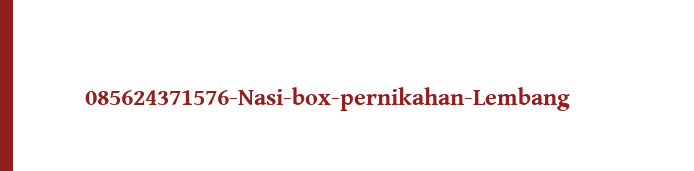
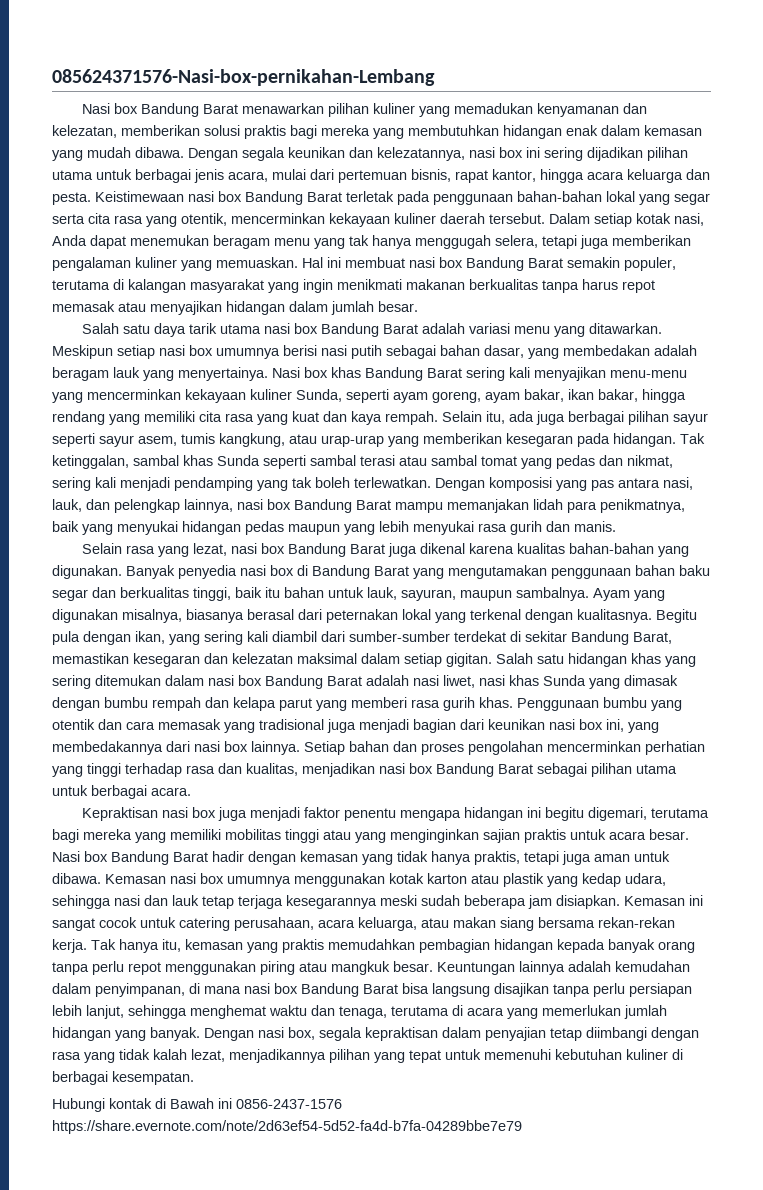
(570, 99) none -> [81,103,647,117] [52,125,702,139] [52,147,688,161] [52,169,710,183] [52,191,710,205] [52,213,704,227] [52,235,691,249] [52,257,676,271] [52,279,655,293] [52,301,418,315] [81,323,662,337] [52,345,697,359] [52,367,687,381] [52,389,686,403] [52,411,708,425] [52,433,705,447] [52,455,673,469] [52,477,693,491] [52,499,685,513] [52,521,616,535] [81,543,689,557] [52,565,710,579] [52,587,665,601] [52,609,697,623] [52,631,672,645] [52,653,696,667] [52,675,678,689] [52,697,682,711] [52,719,659,733] [52,741,705,755] [52,763,677,777] [52,785,191,799] [81,807,709,821] [52,829,689,843] [52,851,670,865] [52,873,666,887] [52,895,703,909] [52,917,675,931] [52,939,695,953] [52,961,690,975] [52,983,692,997] [52,1005,667,1019] [52,1027,699,1041] [52,1049,683,1063] [52,1071,194,1085] [52,1098,342,1112] [52,1120,522,1134] // Nasi box Bandung Barat menawarkan pilihan kuliner yang memadukan kenyamanan dan kelezatan, memberikan solusi praktis bagi mereka yang membutuhkan hidangan enak dalam kemasan yang mudah dibawa. Dengan segala keunikan dan kelezatannya, nasi box ini sering dijadikan pilihan utama untuk berbagai jenis acara, mulai dari pertemuan bisnis, rapat kantor, hingga acara keluarga dan pesta. Keistimewaan nasi box Bandung Barat terletak pada penggunaan bahan-bahan lokal yang segar serta cita rasa yang otentik, mencerminkan kekayaan kuliner daerah tersebut. Dalam setiap kotak nasi, Anda dapat menemukan beragam menu yang tak hanya menggugah selera, tetapi juga memberikan pengalaman kuliner yang memuaskan. Hal ini membuat nasi box Bandung Barat semakin populer, terutama di kalangan masyarakat yang ingin menikmati makanan berkualitas tanpa harus repot memasak atau menyajikan hidangan dalam jumlah besar. // Salah satu daya tarik utama nasi box Bandung Barat adalah variasi menu yang ditawarkan. Meskipun setiap nasi box umumnya berisi nasi putih sebagai bahan dasar, yang membedakan adalah beragam lauk yang menyertainya. Nasi box khas Bandung Barat sering kali menyajikan menu-menu yang mencerminkan kekayaan kuliner Sunda, seperti ayam goreng, ayam bakar, ikan bakar, hingga rendang yang memiliki cita rasa yang kuat dan kaya rempah. Selain itu, ada juga berbagai pilihan sayur seperti sayur asem, tumis kangkung, atau urap-urap yang memberikan kesegaran pada hidangan. Tak ketinggalan, sambal khas Sunda seperti sambal terasi atau sambal tomat yang pedas dan nikmat, sering kali menjadi pendamping yang tak boleh terlewatkan. Dengan komposisi yang pas antara nasi, lauk, dan pelengkap lainnya, nasi box Bandung Barat mampu memanjakan lidah para penikmatnya, baik yang menyukai hidangan pedas maupun yang lebih menyukai rasa gurih dan manis. // Selain rasa yang lezat, nasi box Bandung Barat juga dikenal karena kualitas bahan-bahan yang digunakan. Banyak penyedia nasi box di Bandung Barat yang mengutamakan penggunaan bahan baku segar dan berkualitas tinggi, baik itu bahan untuk lauk, sayuran, maupun sambalnya. Ayam yang digunakan misalnya, biasanya berasal dari peternakan lokal yang terkenal dengan kualitasnya. Begitu pula dengan ikan, yang sering kali diambil dari sumber-sumber terdekat di sekitar Bandung Barat, memastikan kesegaran dan kelezatan maksimal dalam setiap gigitan. Salah satu hidangan khas yang sering ditemukan dalam nasi box Bandung Barat adalah nasi liwet, nasi khas Sunda yang dimasak dengan bumbu rempah dan kelapa parut yang memberi rasa gurih khas. Penggunaan bumbu yang otentik dan cara memasak yang tradisional juga menjadi bagian dari keunikan nasi box ini, yang membedakannya dari nasi box lainnya. Setiap bahan dan proses pengolahan mencerminkan perhatian yang tinggi terhadap rasa dan kualitas, menjadikan nasi box Bandung Barat sebagai pilihan utama untuk berbagai acara. // Kepraktisan nasi box juga menjadi faktor penentu mengapa hidangan ini begitu digemari, terutama bagi mereka yang memiliki mobilitas tinggi atau yang menginginkan sajian praktis untuk acara besar. Nasi box Bandung Barat hadir dengan kemasan yang tidak hanya praktis, tetapi juga aman untuk dibawa. Kemasan nasi box umumnya menggunakan kotak karton atau plastik yang kedap udara, sehingga nasi dan lauk tetap terjaga kesegarannya meski sudah beberapa jam disiapkan. Kemasan ini sangat cocok untuk catering perusahaan, acara keluarga, atau makan siang bersama rekan-rekan kerja. Tak hanya itu, kemasan yang praktis memudahkan pembagian hidangan kepada banyak orang tanpa perlu repot menggunakan piring atau mangkuk besar. Keuntungan lainnya adalah kemudahan dalam penyimpanan, di mana nasi box Bandung Barat bisa langsung disajikan tanpa perlu persiapan lebih lanjut, sehingga menghemat waktu dan tenaga, terutama di acara yang memerlukan jumlah hidangan yang banyak. Dengan nasi box, segala kepraktisan dalam penyajian tetap diimbangi dengan rasa yang tidak kalah lezat, menjadikannya pilihan yang tepat untuk memenuhi kebutuhan kuliner di berbagai kesempatan. // Hubungi kontak di Bawah ini 0856-2437-1576 https://share.evernote.com/note/2d63ef54-5d52-fa4d-b7fa-04289bbe7e79

